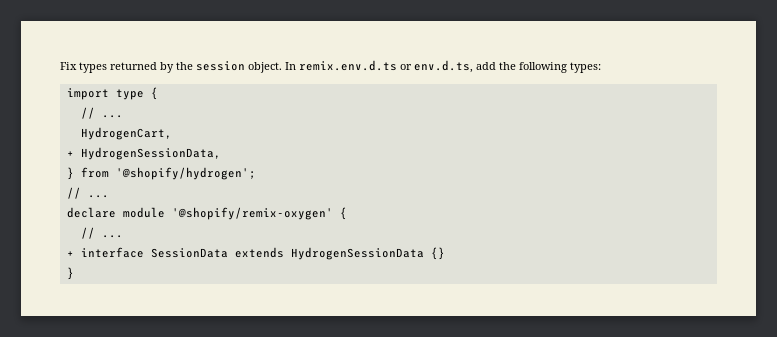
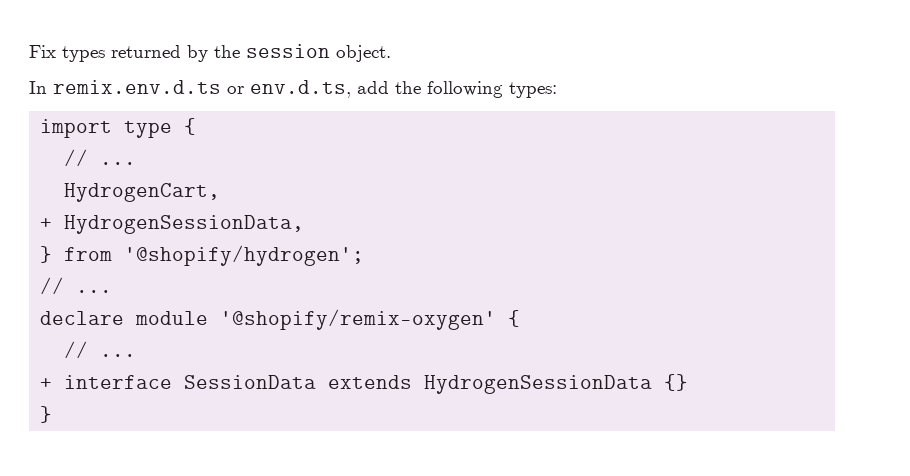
(282, 67) none -> (391, 53) //

